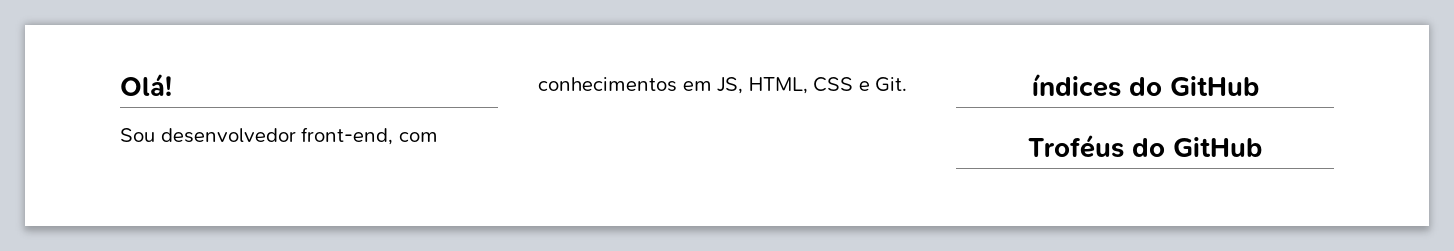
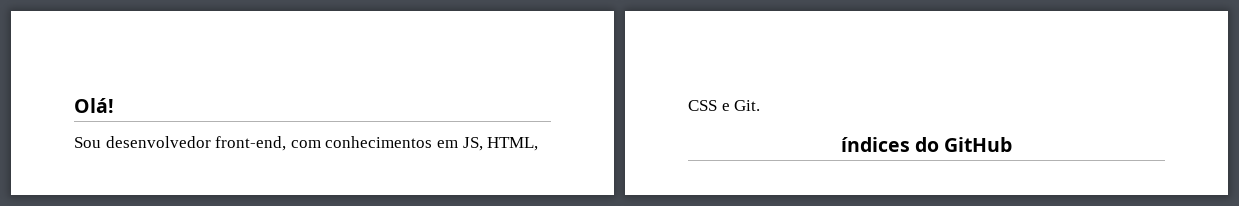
[1028,134,1262,158] // Troféus do GitHub -> (1013, 144) none

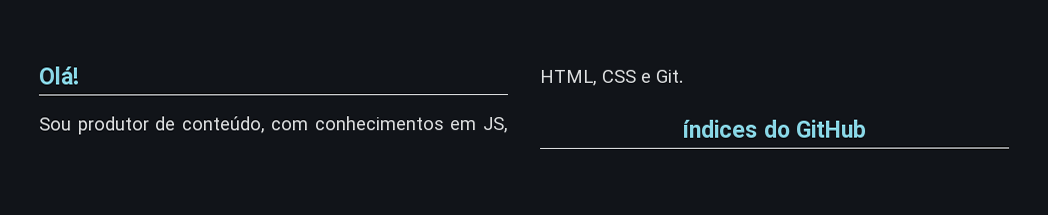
[105,136,287,151] desenvolvedor front-end, -> [77,116,266,135] produtor de conteúdo,

